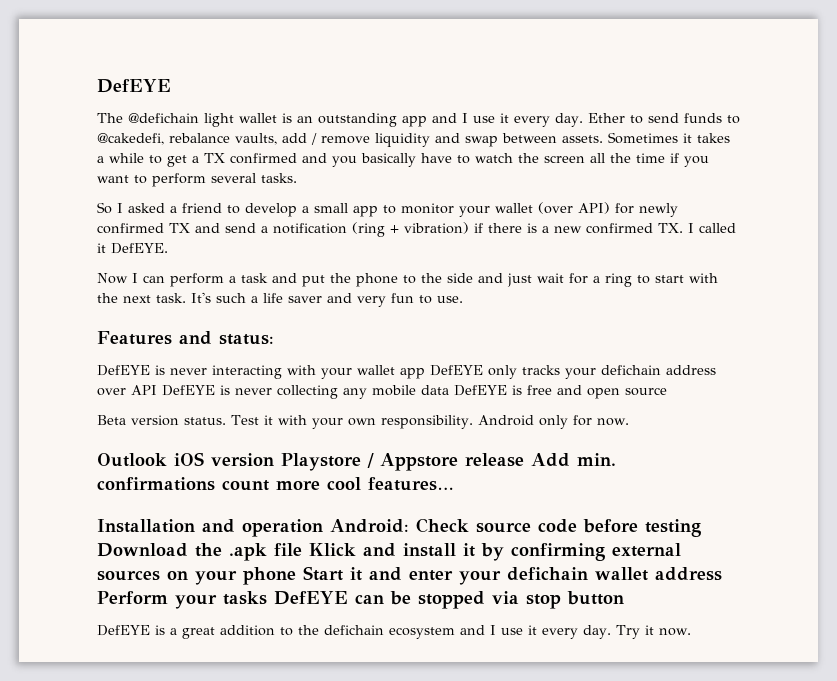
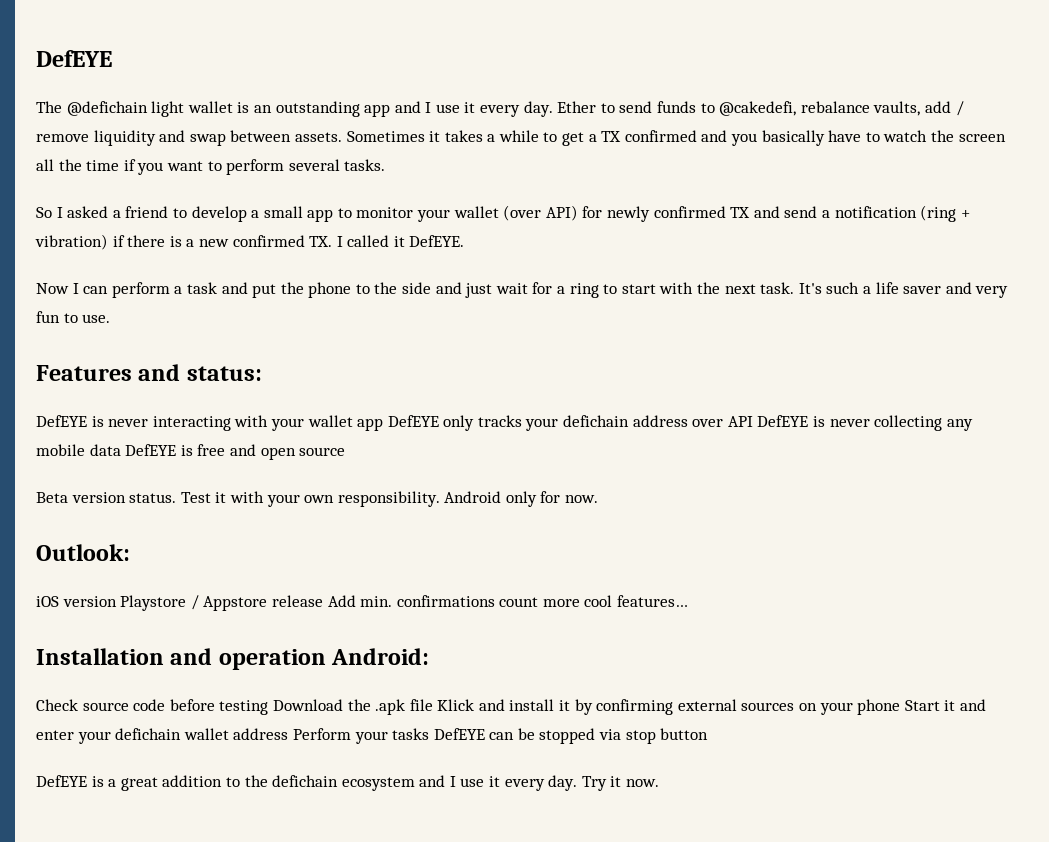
[97,453,167,467] Outlook -> [36,544,130,561] Outlook: //
(409, 526) none -> (430, 656) //

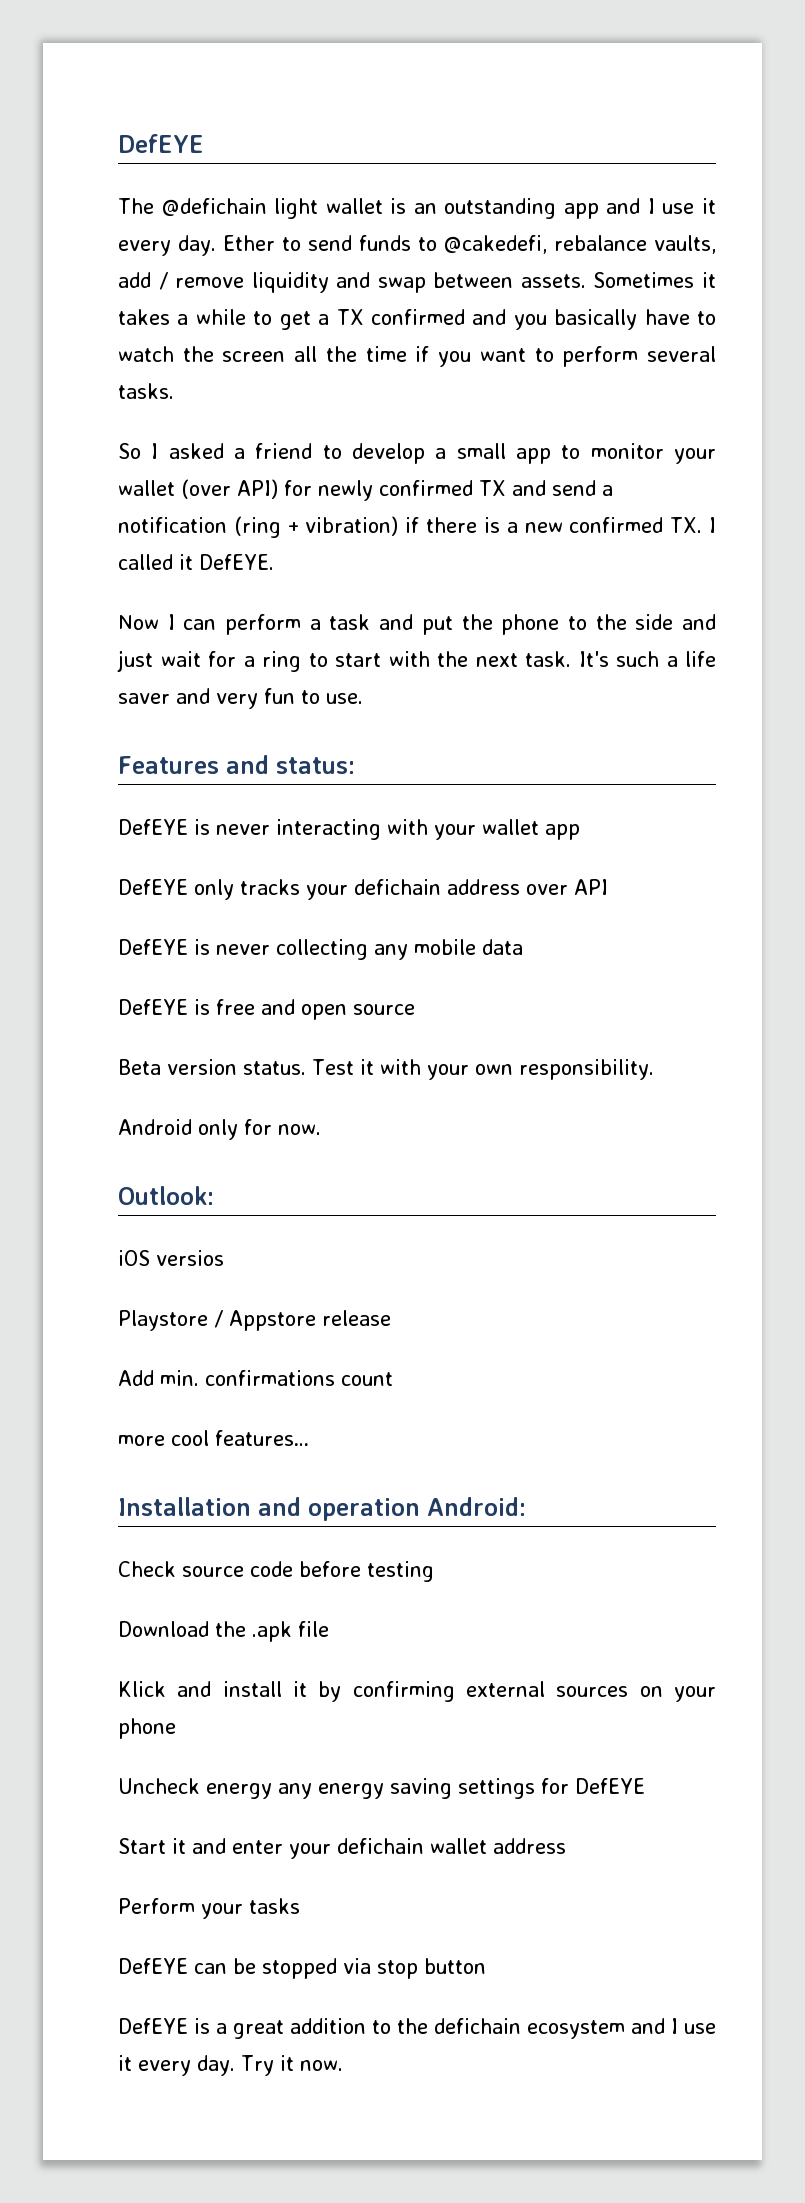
(384, 424) none -> (580, 832) //
(753, 421) none -> (608, 887) //
(121, 450) none -> (523, 947) //
(440, 499) none -> (654, 1069) //
[62,596,117,607] version -> [156,1250,224,1266] versios //
(323, 601) none -> (391, 1318) //
(539, 602) none -> (393, 1379) //
(269, 707) none -> (434, 1571) //
(433, 705) none -> (329, 1629) //
(901, 707) none -> [118,1778,645,1799] // Uncheck energy any energy saving settings for DefEYE //
(289, 734) none -> (566, 1846) //
(430, 734) none -> (300, 1906) //

